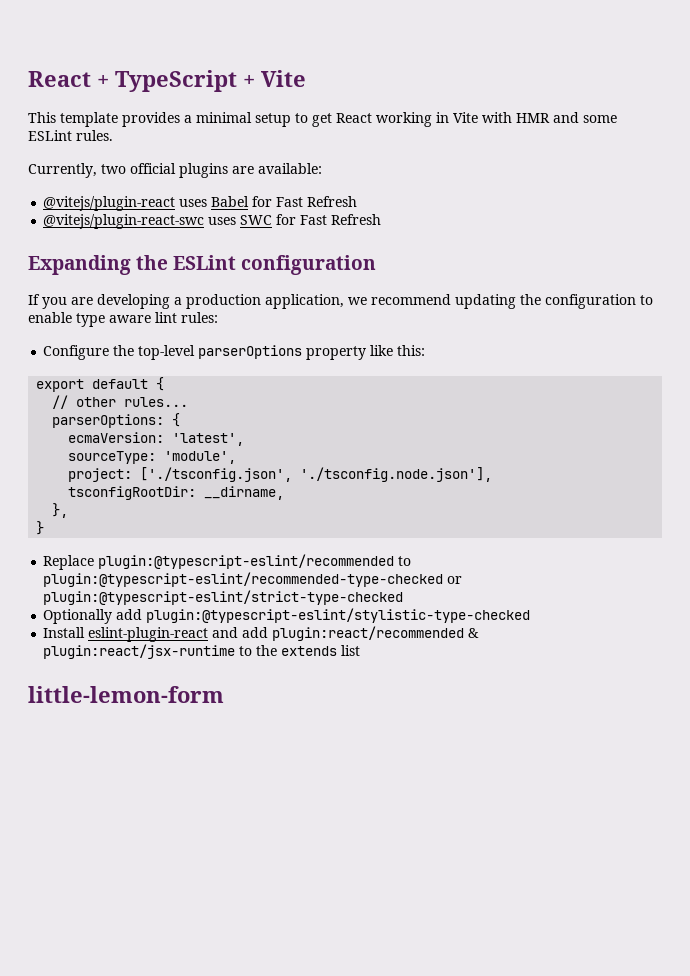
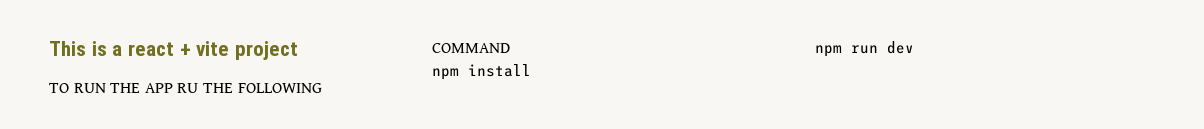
[28,70,306,92] [28,112,617,127] [28,130,113,141] [28,163,322,178] [43,196,358,211] [43,214,382,229] [28,255,377,275] [28,294,653,309] [28,312,218,327] [43,345,426,360] [36,377,165,392] [52,395,189,409] [52,413,181,428] [68,432,245,446] [68,451,237,464] [68,467,493,482] [68,486,285,500] [52,503,69,518] [36,521,45,535] [43,554,412,570] [43,572,463,587] [43,590,404,605] [43,608,531,624] [43,626,480,642] [43,644,361,659] [28,686,224,703] React + TypeScript + Vite // This template provides a minimal setup to get React working in Vite with HMR and some ESLint rules. // Currently, two official plugins are available: // @vitejs/plugin-react uses Babel for Fast Refresh // @vitejs/plugin-react-swc uses SWC for Fast Refresh // Expanding the ESLint configuration // If you are developing a production application, we recommend updating the configuration to enable type aware lint rules: // Configure the top-level parserOptions property like this: // export default { // // other rules... // parserOptions: { // ecmaVersion: 'latest', // sourceType: 'module', // project: ['./tsconfig.json', './tsconfig.node.json'], // tsconfigRootDir: __dirname, // }, // } // Replace plugin:@typescript-eslint/recommended to plugin:@typescript-eslint/recommended-type-checked or plugin:@typescript-eslint/strict-type-checked // Optionally add plugin:@typescript-eslint/stylistic-type-checked // Install eslint-plugin-react and add plugin:react/recommended & plugin:react/jsx-runtime to the extends list // little-lemon-form -> [49,41,299,60] [49,83,322,93] [432,43,510,53] [432,64,531,80] [815,41,914,57] This is a react + vite project // TO RUN THE APP RU THE FOLLOWING COMMAND // npm install // npm run dev

